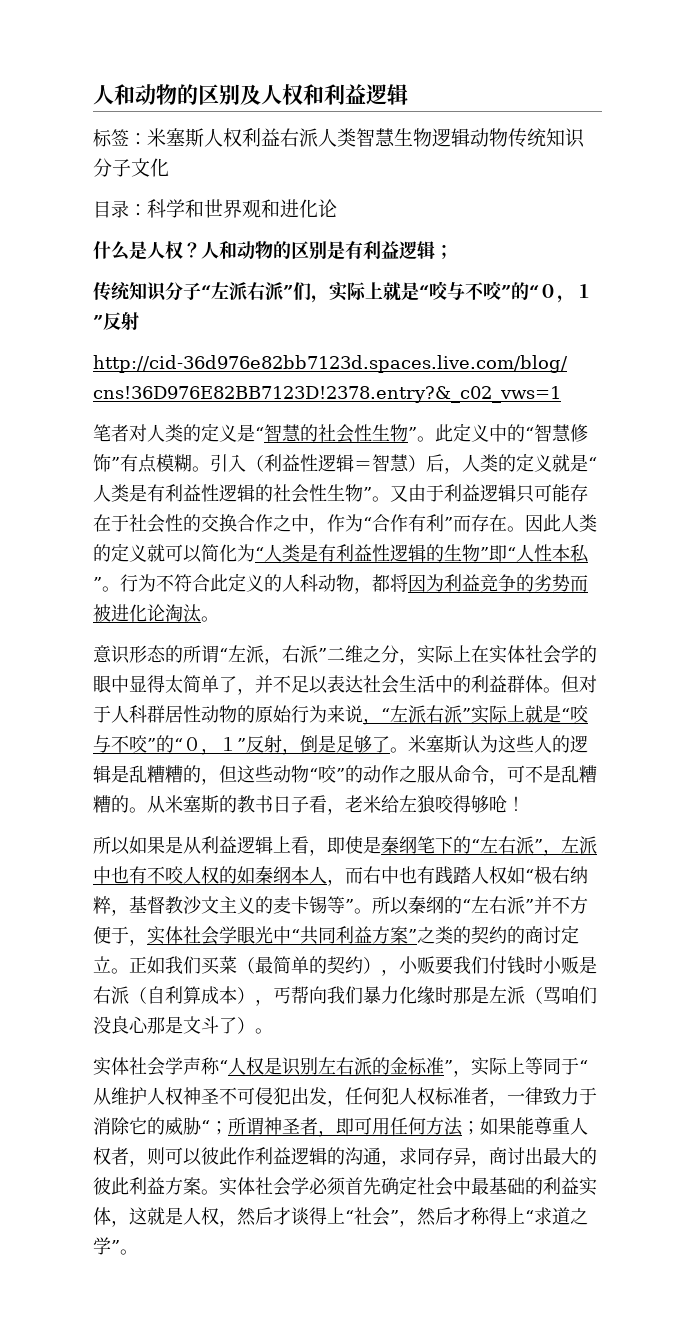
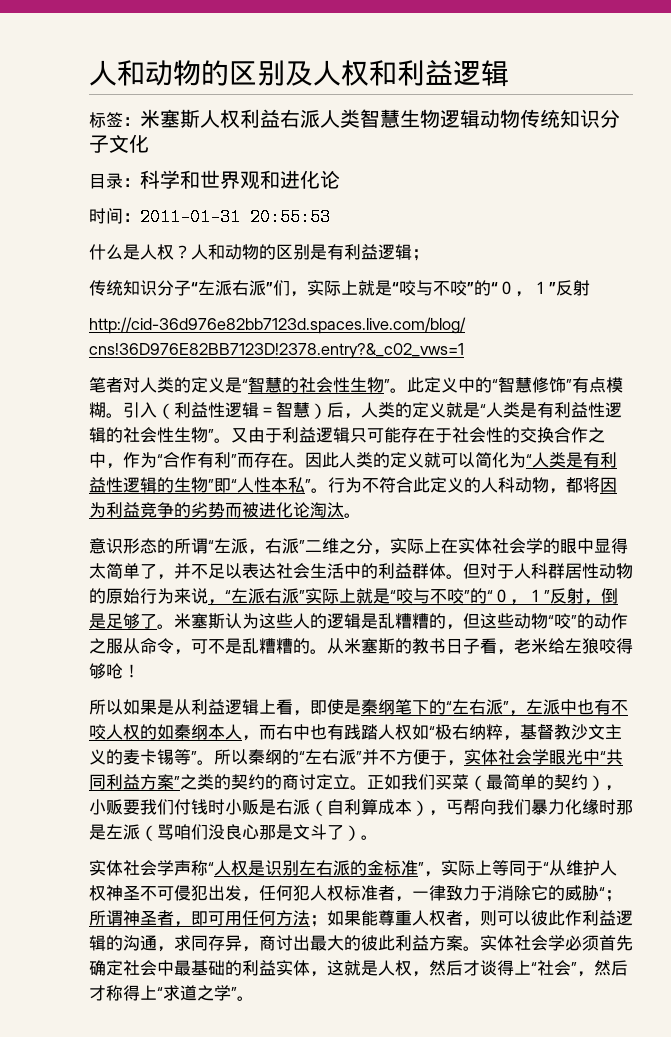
(337, 208) none -> [89,208,330,226] // 时间：2011-01-31 20:55:53

